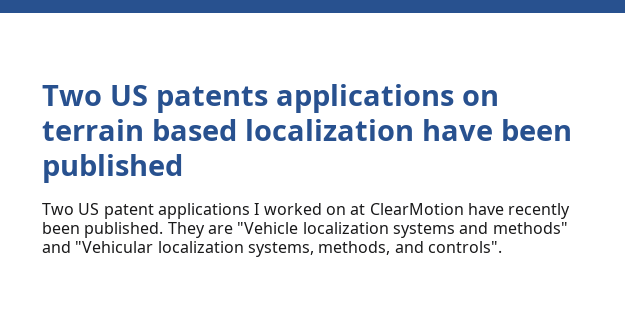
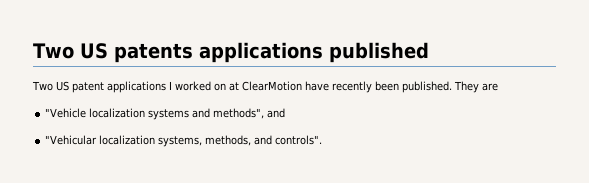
[462,90,499,106] [42,119,572,141] on terrain based localization have been -> (323, 52) none
(233, 229) none -> (498, 87) //
[492,222,568,234] [42,241,71,253] methods" and -> [213,108,286,119] methods", and //

